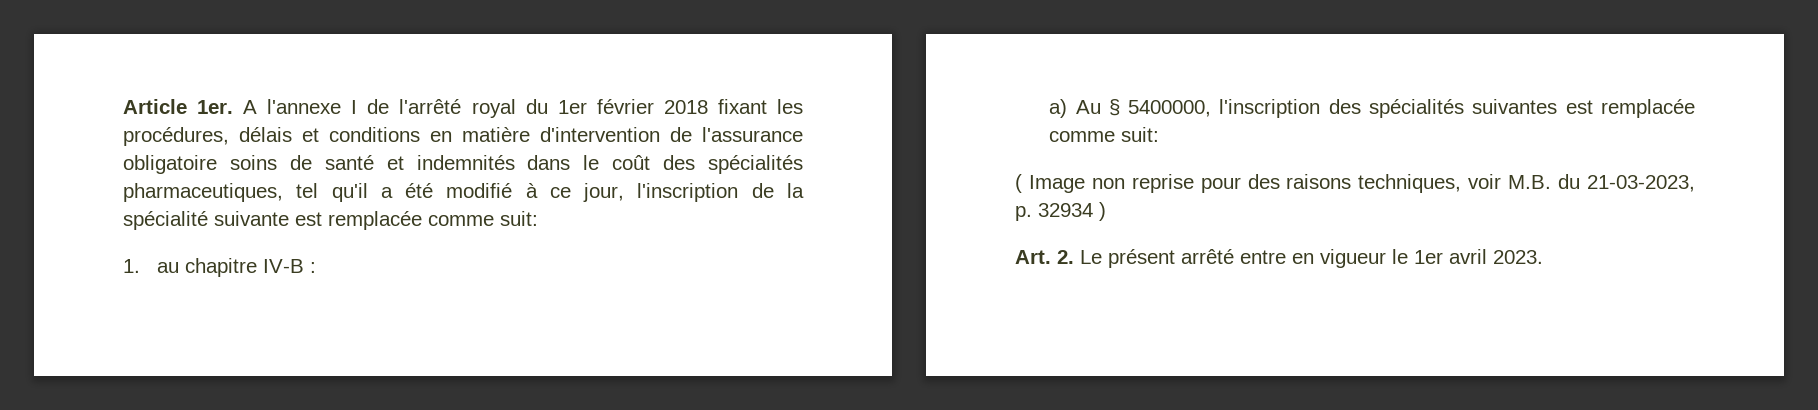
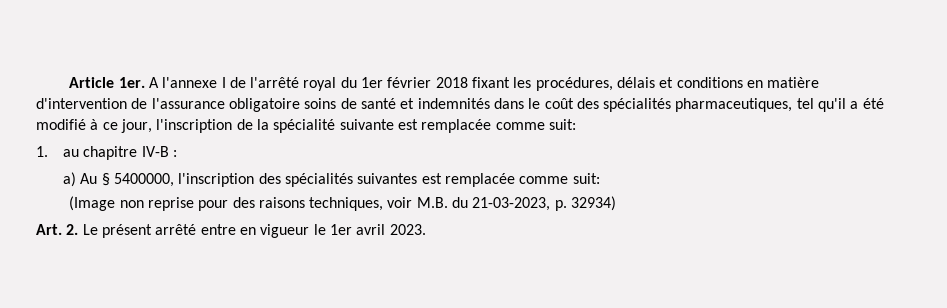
[1015,174,1085,193] ( Image -> [69,196,116,211] (Image
[1038,202,1106,221] 32934 ) -> [571,196,617,211] 32934)

